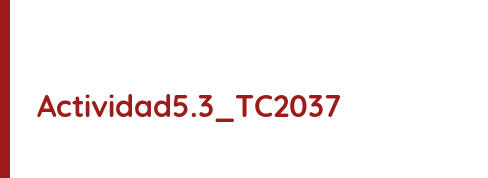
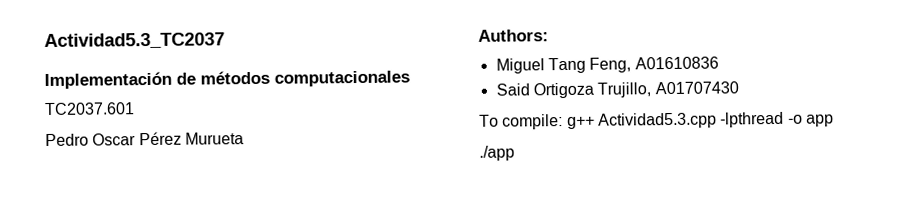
(341, 108) none -> [44,70,410,90] [44,102,135,116] [45,131,244,147] [478,29,549,42] [495,56,719,74] [495,81,739,99] [479,111,834,130] [479,145,515,161] // Implementación de métodos computacionales // TC2037.601 // Pedro Oscar Pérez Murueta // Authors: // Miguel Tang Feng, A01610836 // Said Ortigoza Trujillo, A01707430 // To compile: g++ Actividad5.3.cpp -lpthread -o app // ./app

